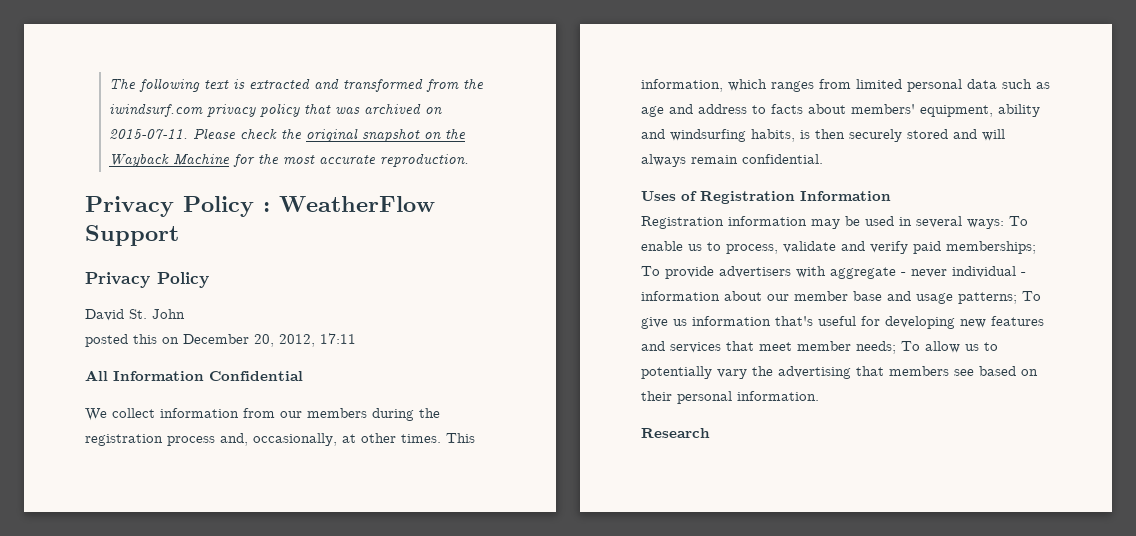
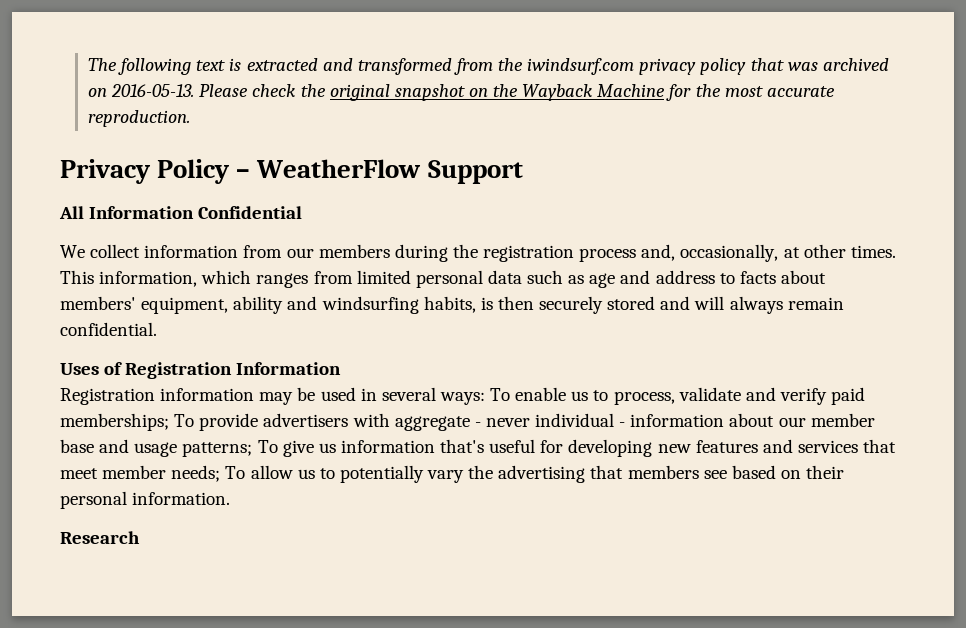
[108,129,188,139] 2015-07-11. -> [111,84,195,97] 2016-05-13.
[263,202,270,212] : -> [236,169,251,178] –
[85,272,209,288] [85,309,185,321] [85,333,356,347] // Privacy Policy // David St. John // posted this on December 20, 2012, 17:11 -> (523, 172) none

